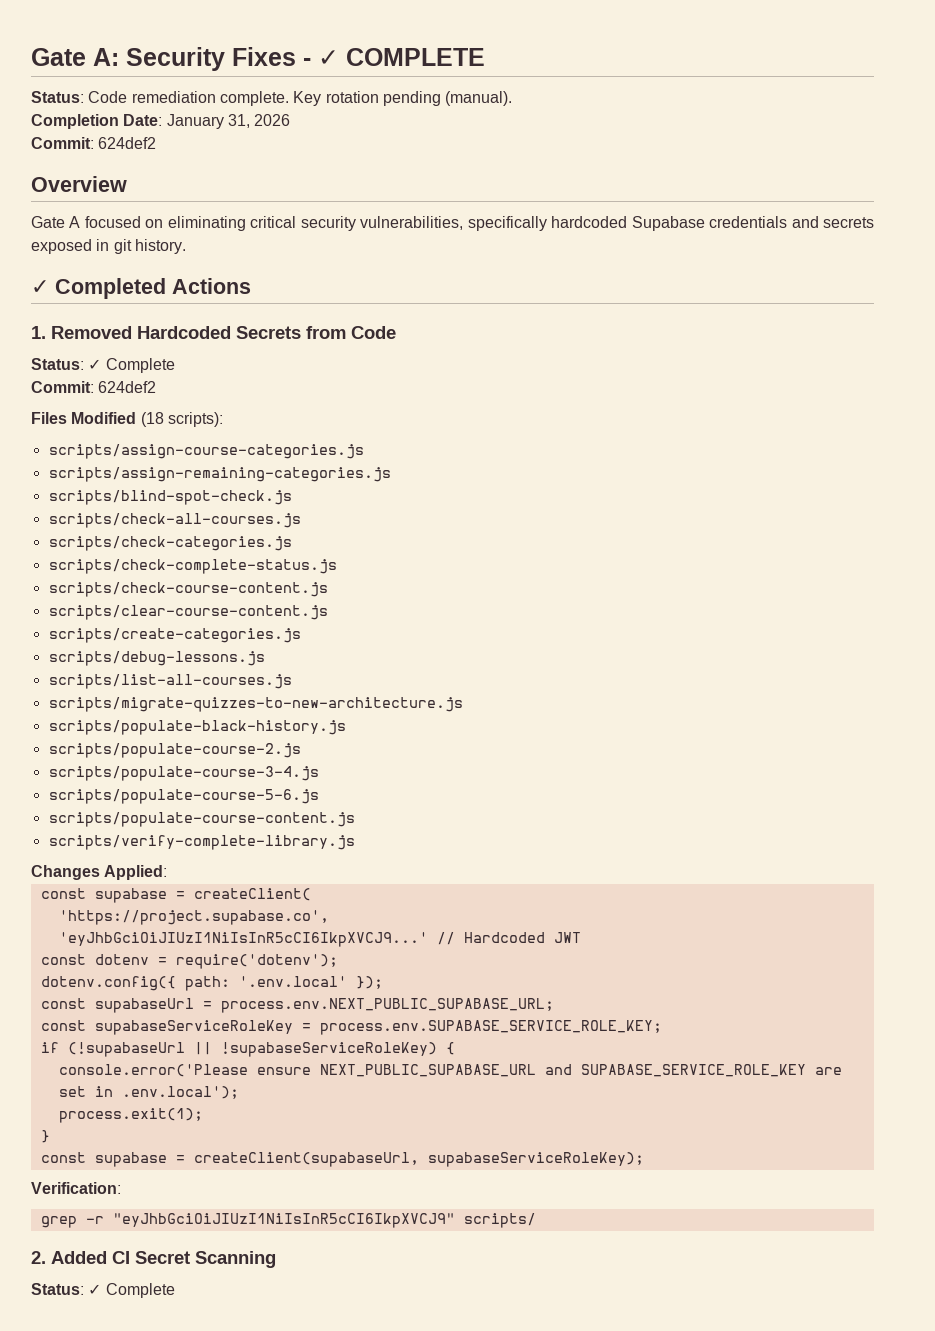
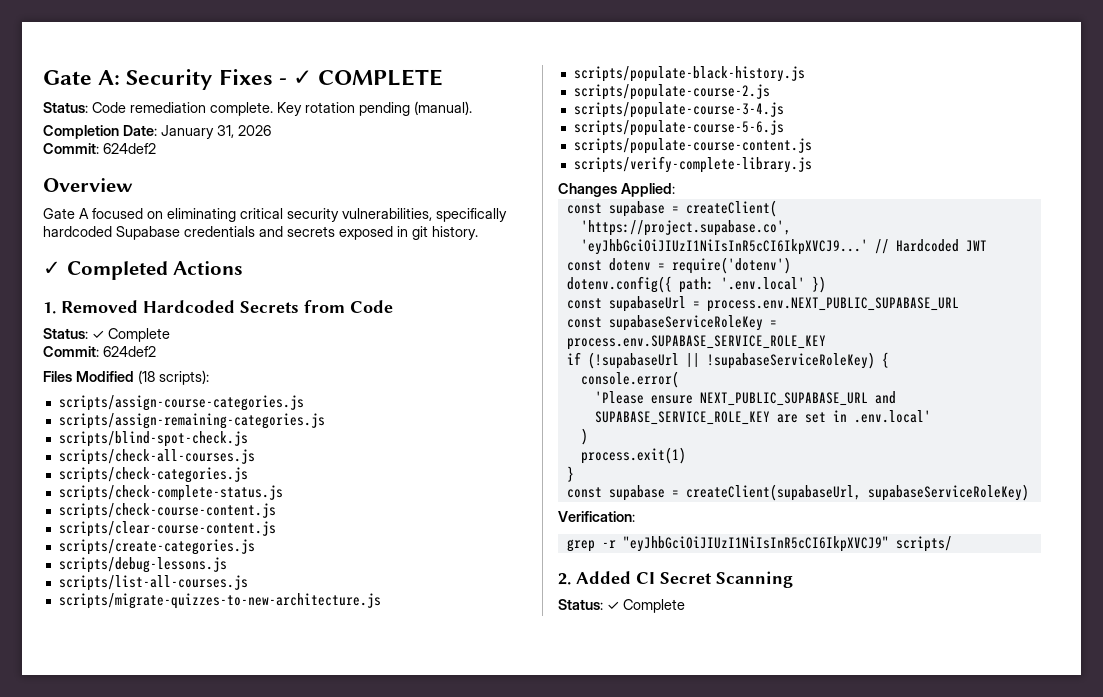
[175,954,338,969] require('dotenv'); -> [671,257,791,274] require('dotenv')
[355,976,383,989] }); -> [811,276,826,293] })
[220,998,554,1013] process.env.NEXT_PUBLIC_SUPABASE_URL; -> [706,297,959,312] process.env.NEXT_PUBLIC_SUPABASE_URL
[319,1020,662,1035] process.env.SUPABASE_SERVICE_ROLE_KEY; -> [566,335,826,350] process.env.SUPABASE_SERVICE_ROLE_KEY
[58,1064,248,1077] console.error('Please -> [580,371,679,388] [594,391,644,404] console.error( // 'Please
[121,1086,239,1099] [58,1108,203,1123] .env.local'); // process.exit(1); -> [853,410,931,423] [580,428,588,445] [580,447,686,464] .env.local' // ) // process.exit(1)
[427,1152,644,1167] supabaseServiceRoleKey); -> [867,484,1029,501] supabaseServiceRoleKey)

